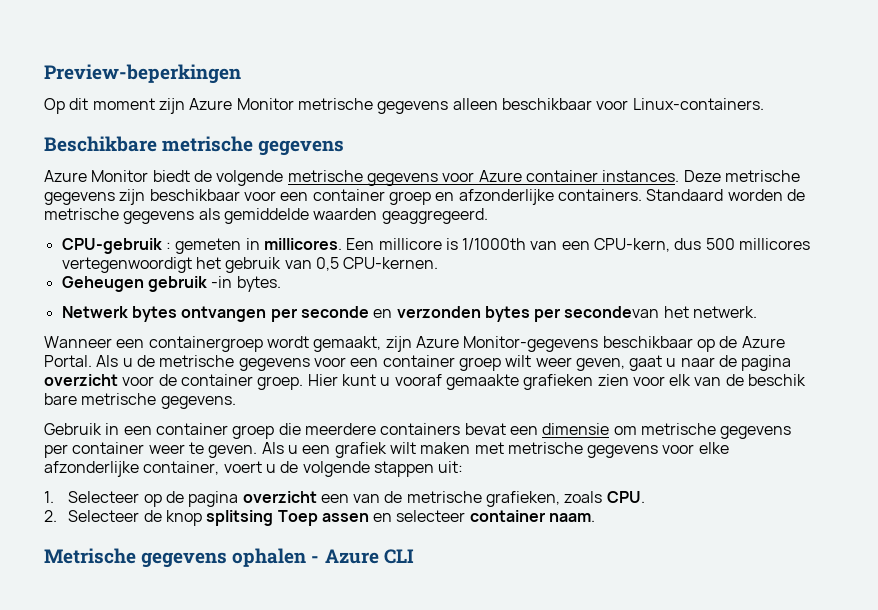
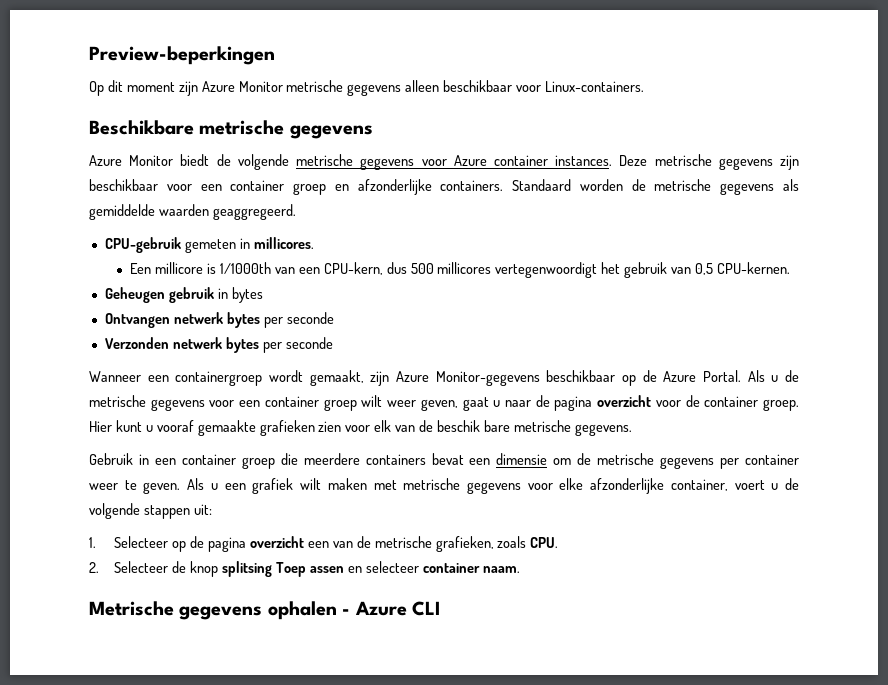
[165,242,171,250] : -> (181, 245) none
(342, 244) none -> (314, 243) //
[211,276,281,292] [61,306,758,322] -in bytes. // Netwerk bytes ontvangen per seconde en verzonden bytes per secondevan het netwerk. -> [217,287,263,303] [104,312,334,328] [104,337,333,353] in bytes // Ontvangen netwerk bytes per seconde // Verzonden netwerk bytes per seconde
(637, 430) none -> [577,453,592,465] de

